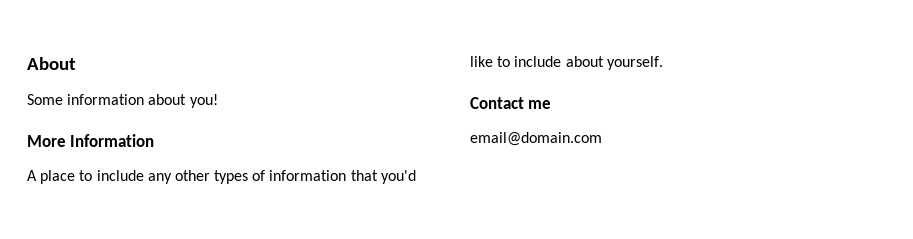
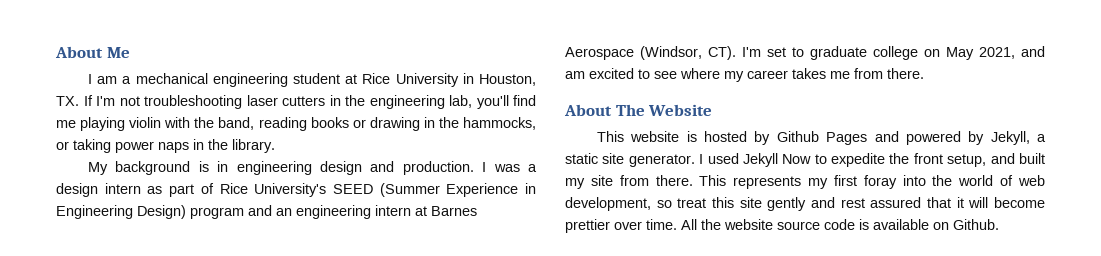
[27,57,76,70] [27,94,218,108] [27,134,155,147] [27,170,416,184] [470,56,663,70] [470,97,552,109] [470,132,602,146] About // Some information about you! // More Information // A place to include any other types of information that you'd like to include about yourself. // Contact me // email@domain.com -> [55,46,130,58] [88,73,536,87] [56,95,536,109] [56,117,536,131] [56,139,275,153] [88,161,537,175] [56,183,536,197] [56,205,477,219] [565,46,1045,60] [565,68,924,82] [564,104,713,116] [597,131,1046,145] [565,153,1045,167] [565,175,1046,189] [565,197,1045,211] [565,219,999,233] About Me // I am a mechanical engineering student at Rice University in Houston, TX. If I'm not troubleshooting laser cutters in the engineering lab, you'll find me playing violin with the band, reading books or drawing in the hammocks, or taking power naps in the library. // My background is in engineering design and production. I was a design intern as part of Rice University's SEED (Summer Experience in Engineering Design) program and an engineering intern at Barnes Aerospace (Windsor, CT). I'm set to graduate college on May 2021, and am excited to see where my career takes me from there. // About The Website // This website is hosted by Github Pages and powered by Jekyll, a static site generator. I used Jekyll Now to expedite the front setup, and built my site from there. This represents my first foray into the world of web development, so treat this site gently and rest assured that it will become prettier over time. All the website source code is available on Github.

